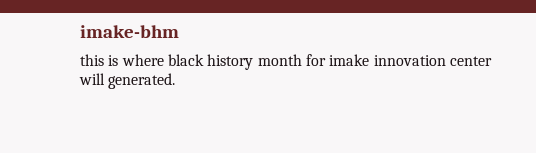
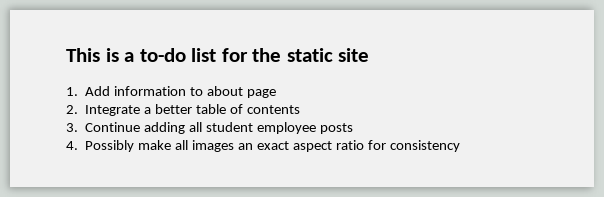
[80,25,179,38] [80,54,492,70] [79,73,176,89] imake-bhm // this is where black history month for imake innovation center will generated. -> [66,48,370,62] [66,86,276,98] [66,104,300,116] [66,122,353,134] [66,140,460,152] This is a to-do list for the static site // 1. Add information to about page // 2. Integrate a better table of contents // 3. Continue adding all student employee posts // 4. Possibly make all images an exact aspect ratio for consistency

